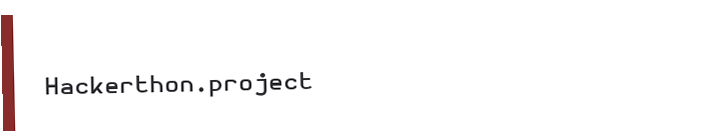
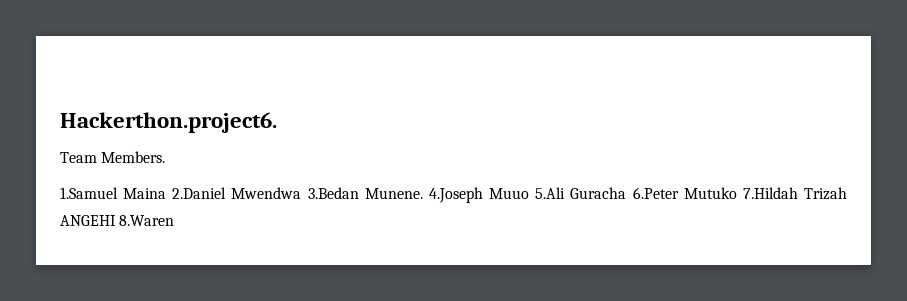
[44,71,314,101] Hackerthon.project -> [60,112,277,133] [60,151,166,163] [60,187,847,203] [60,215,175,226] Hackerthon.project6. // Team Members. // 1.Samuel Maina 2.Daniel Mwendwa 3.Bedan Munene. 4.Joseph Muuo 5.Ali Guracha 6.Peter Mutuko 7.Hildah Trizah ANGEHI 8.Waren

